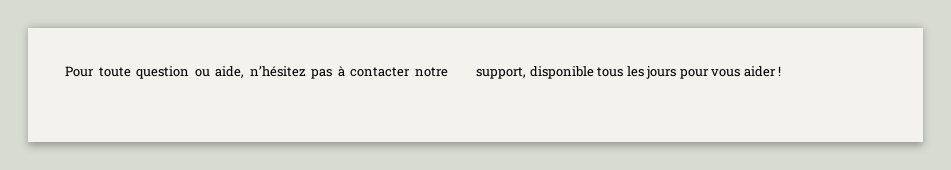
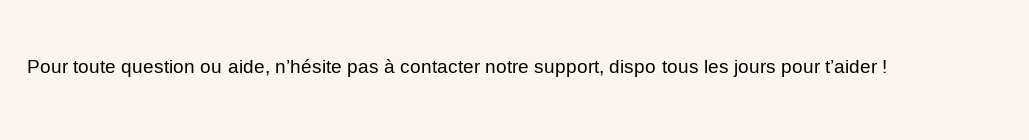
[249,66,306,77] n’hésitez -> [274,59,342,73] n’hésite
[529,66,594,79] disponible -> [609,60,657,77] dispo
[711,66,776,77] vous aider -> [825,60,879,73] t’aider

